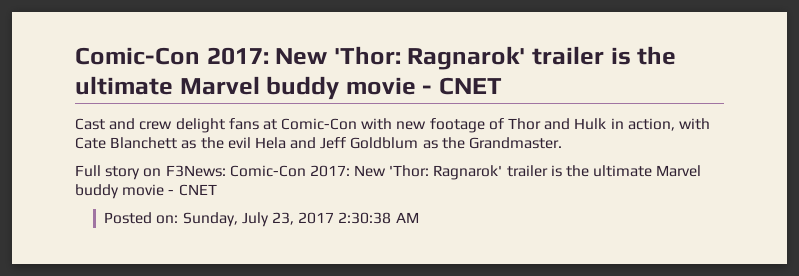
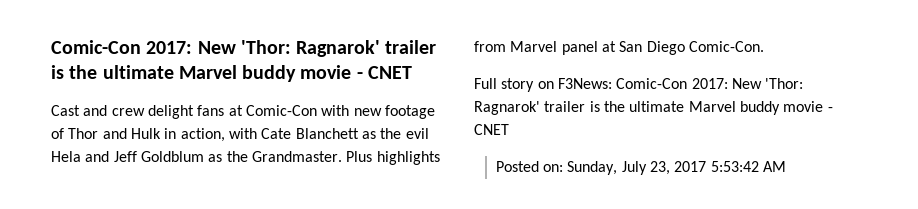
(563, 143) none -> [346,151,440,165] [474,41,764,55] Plus highlights from Marvel panel at San Diego Comic-Con.
[338,212,392,224] 2:30:38 -> [710,161,759,172] 5:53:42

